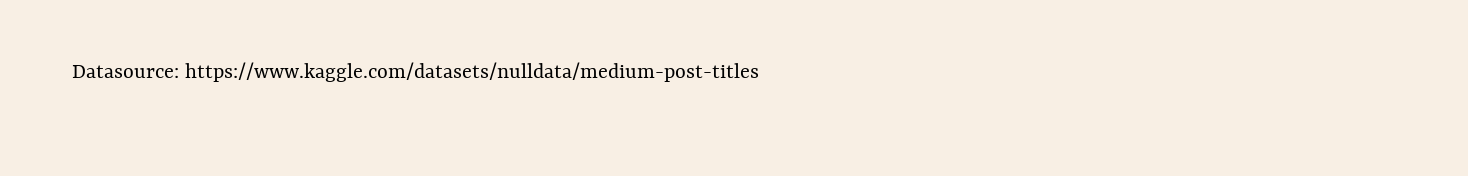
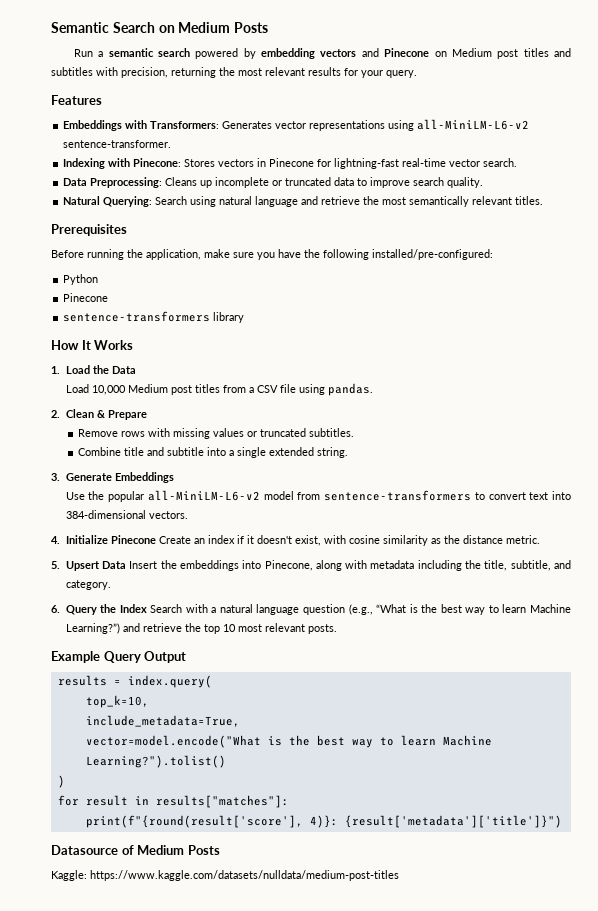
[72,65,179,78] Datasource: -> [51,22,269,33] [73,48,572,59] [51,67,417,78] [51,95,102,105] [63,119,530,131] [63,140,172,148] [63,158,518,169] [63,177,484,188] [63,196,544,207] [51,224,127,236] [51,249,493,260] [63,274,99,285] [63,293,109,302] [63,311,245,323] [51,340,134,350] [51,365,136,374] [65,383,373,396] [51,409,147,420] [77,428,354,439] [77,447,348,458] [51,472,174,483] [65,490,571,502] [65,510,188,519] [51,535,540,546] [51,560,571,571] [65,580,111,590] [51,604,571,615] [65,623,337,634] [51,651,187,663] [57,675,212,688] [85,695,149,708] [85,715,240,727] [85,735,492,748] [85,755,226,768] [57,775,65,788] [57,795,289,808] [85,815,562,828] [51,845,220,855] [51,870,87,881] Semantic Search on Medium Posts // Run a semantic search powered by embedding vectors and Pinecone on Medium post titles and subtitles with precision, returning the most relevant results for your query. // Features // Embeddings with Transformers: Generates vector representations using all-MiniLM-L6-v2 sentence-transformer. // Indexing with Pinecone: Stores vectors in Pinecone for lightning-fast real-time vector search. // Data Preprocessing: Cleans up incomplete or truncated data to improve search quality. // Natural Querying: Search using natural language and retrieve the most semantically relevant titles. // Prerequisites // Before running the application, make sure you have the following installed/pre-configured: // Python // Pinecone // sentence-transformers library // How It Works // 1. Load the Data // Load 10,000 Medium post titles from a CSV file using pandas. // 2. Clean & Prepare // Remove rows with missing values or truncated subtitles. // Combine title and subtitle into a single extended string. // 3. Generate Embeddings // Use the popular all-MiniLM-L6-v2 model from sentence-transformers to convert text into 384-dimensional vectors. // 4. Initialize Pinecone Create an index if it doesn't exist, with cosine similarity as the distance metric. // 5. Upsert Data Insert the embeddings into Pinecone, along with metadata including the title, subtitle, and category. // 6. Query the Index Search with a natural language question (e.g., “What is the best way to learn Machine Learning?”) and retrieve the top 10 most relevant posts. // Example Query Output // results = index.query( // top_k=10, // include_metadata=True, // vector=model.encode("What is the best way to learn Machine Learning?").tolist() // ) // for result in results["matches"]: // print(f"{round(result['score'], 4)}: {result['metadata']['title']}") // Datasource of Medium Posts // Kaggle:

